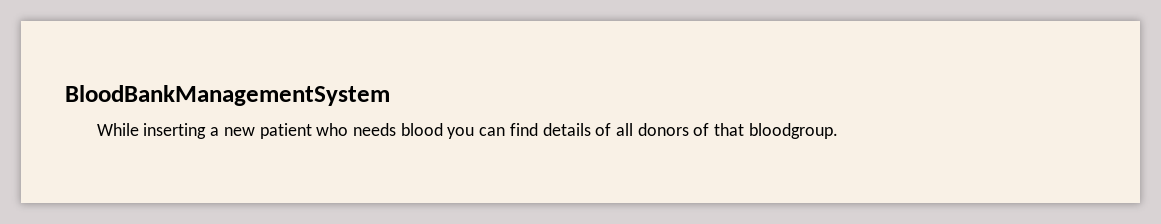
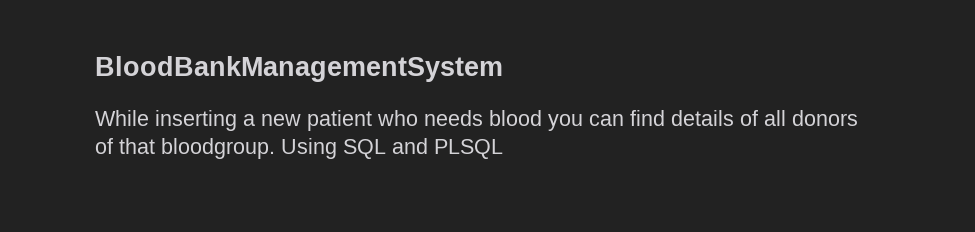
(838, 131) none -> [281,138,503,159] Using SQL and PLSQL

